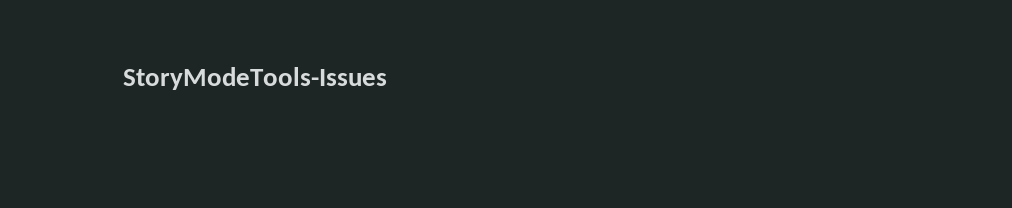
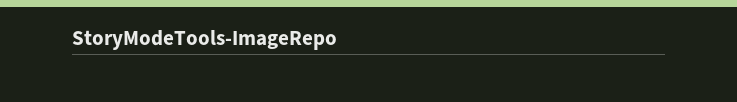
[123,67,387,90] StoryModeTools-Issues -> [72,30,337,50] StoryModeTools-ImageRepo

